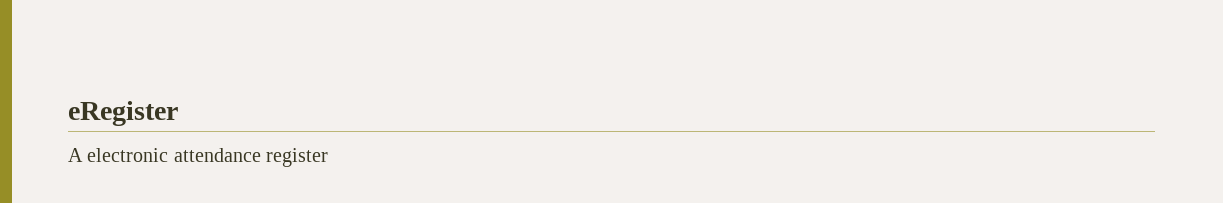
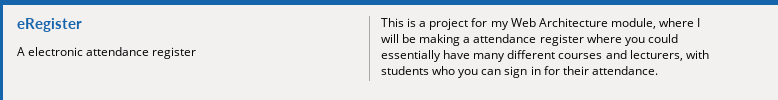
(329, 157) none -> [381,18,701,30] [381,34,678,46] [381,50,709,62] [381,66,658,78] // This is a project for my Web Architecture module, where I will be making a attendance register where you could essentially have many different courses and lecturers, with students who you can sign in for their attendance.

